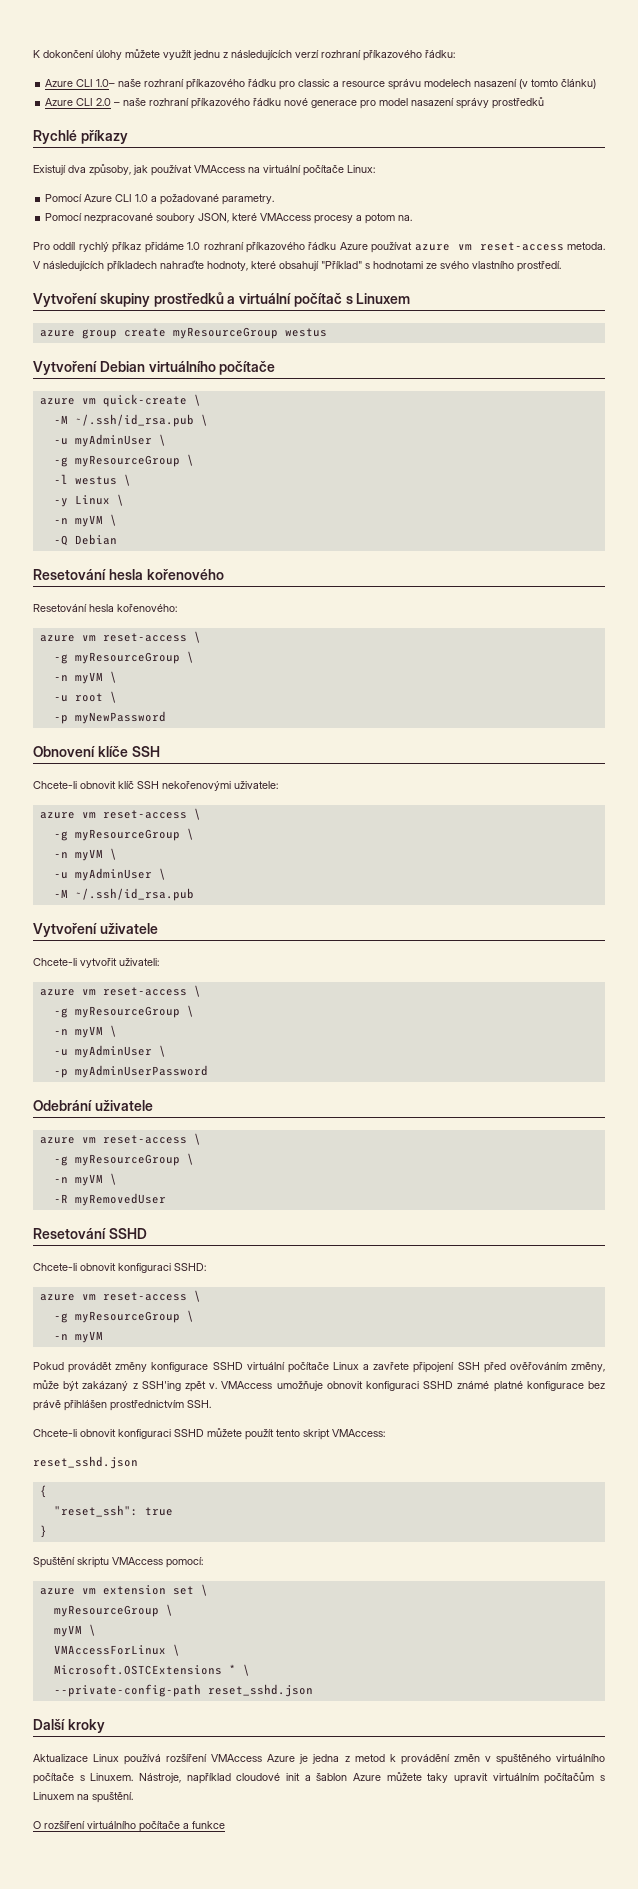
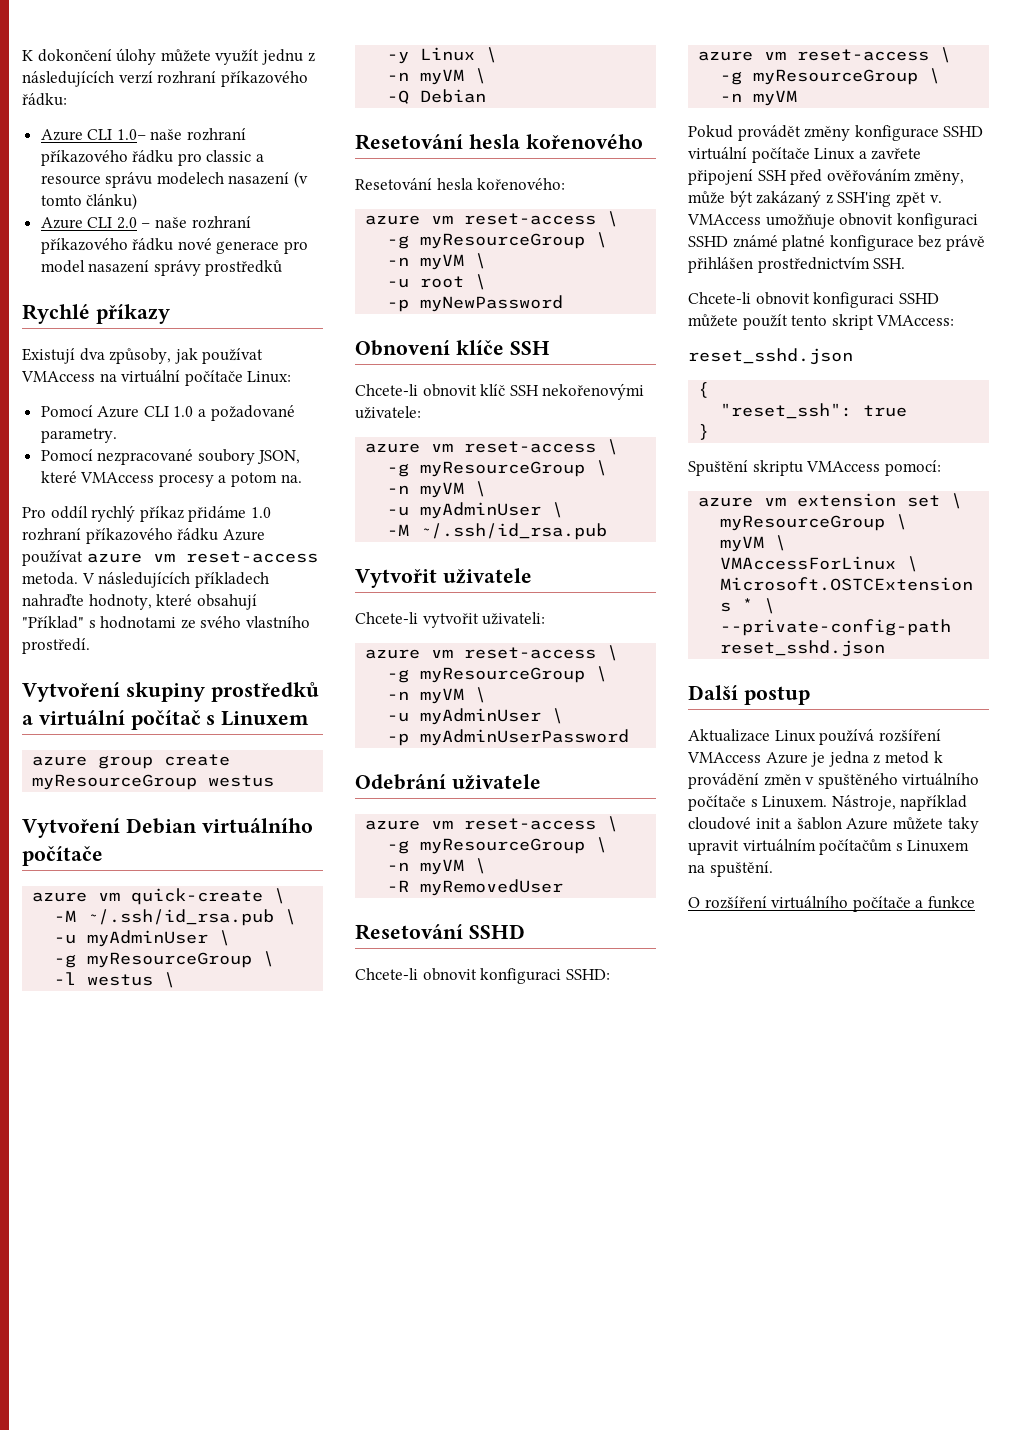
[33,923,97,937] Vytvoření -> [355,569,437,588] Vytvořit
[67,1719,105,1733] kroky -> [743,686,810,705] postup

